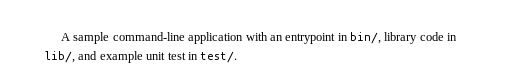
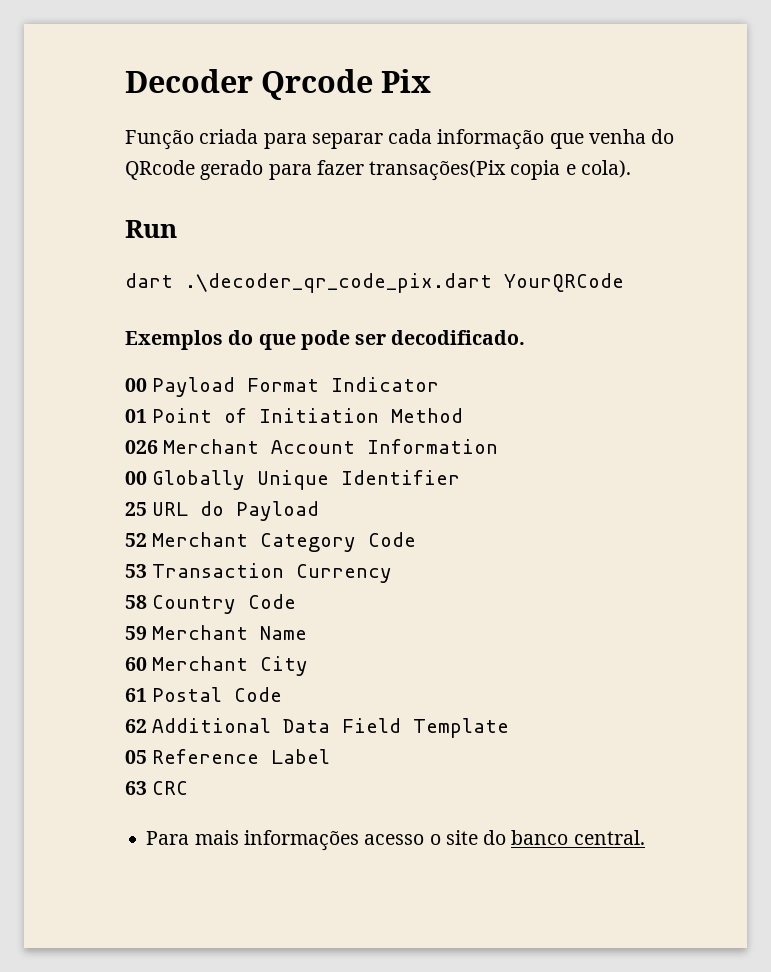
[61,32,458,44] [44,51,238,63] A sample command-line application with an entrypoint in bin/, library code in lib/, and example unit test in test/. -> [125,69,432,100] [125,129,675,150] [125,160,631,181] [125,220,177,238] [125,273,624,293] [125,330,526,350] [125,377,440,397] [125,408,464,423] [125,439,499,454] [125,470,461,490] [125,501,320,521] [125,532,417,552] [125,563,393,583] [125,594,297,614] [125,625,308,640] [125,656,309,676] [125,687,283,702] [125,718,510,738] [125,749,331,764] [125,781,189,795] [146,830,645,851] Decoder Qrcode Pix // Função criada para separar cada informação que venha do QRcode gerado para fazer transações(Pix copia e cola). // Run // dart .\decoder_qr_code_pix.dart YourQRCode // Exemplos do que pode ser decodificado. // 00 Payload Format Indicator // 01 Point of Initiation Method // 026 Merchant Account Information // 00 Globally Unique Identifier // 25 URL do Payload // 52 Merchant Category Code // 53 Transaction Currency // 58 Country Code // 59 Merchant Name // 60 Merchant City // 61 Postal Code // 62 Additional Data Field Template // 05 Reference Label // 63 CRC // Para mais informações acesso o site do banco central.

